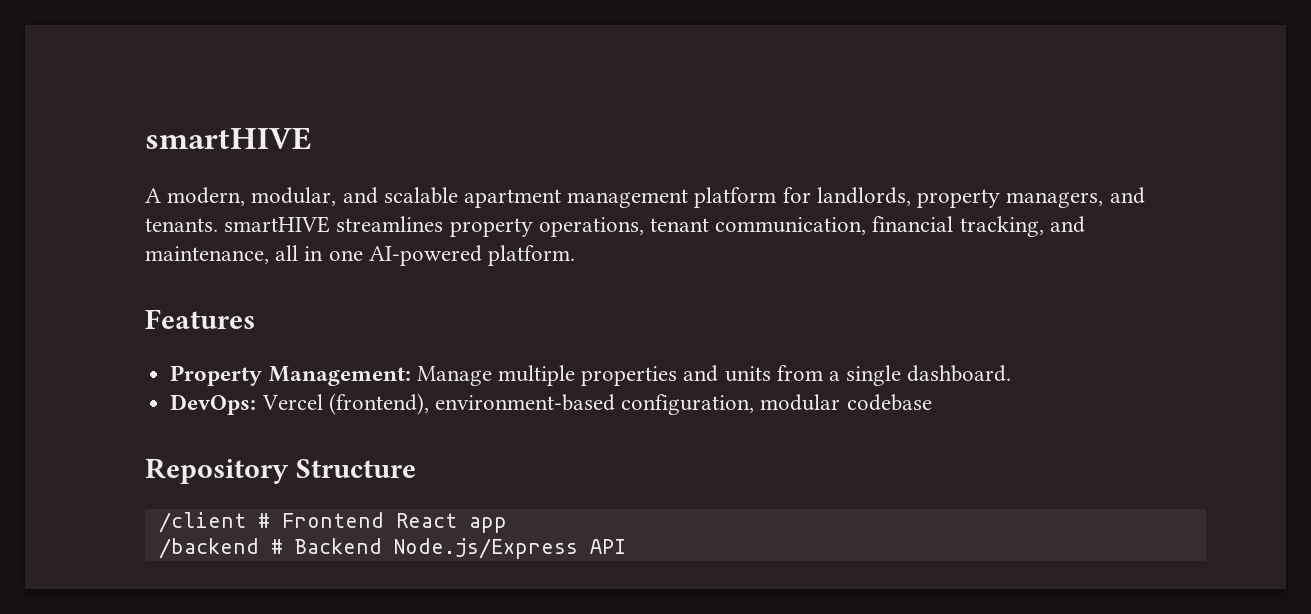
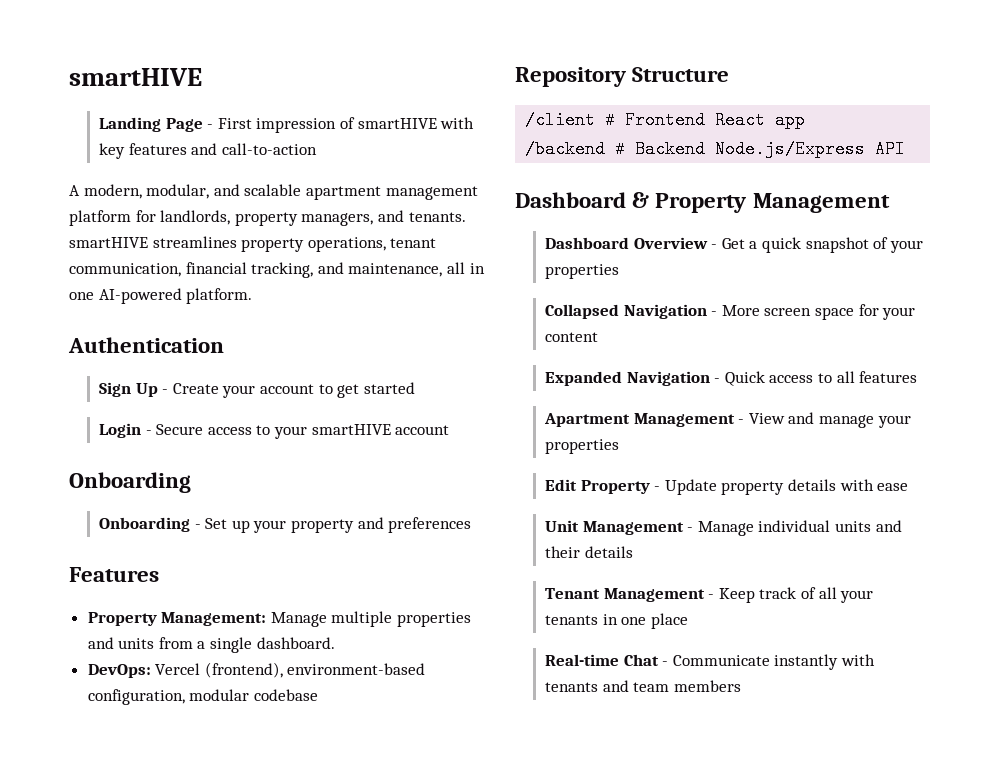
[145,127,312,150] smartHIVE -> [69,68,202,86] [99,117,475,133] [99,143,317,159] smartHIVE // Landing Page - First impression of smartHIVE with key features and call-to-action
(576, 255) none -> [68,337,224,353] [99,382,415,398] [99,423,450,439] [69,472,191,493] [99,517,472,533] // Authentication // Sign Up - Create your account to get started // Login - Secure access to your smartHIVE account // Onboarding // Onboarding - Set up your property and preferences
(626, 546) none -> [515,192,890,213] [545,237,923,253] [545,264,620,279] [545,304,916,320] [545,332,599,342] [545,371,918,386] [544,412,911,428] [545,439,620,454] [545,479,909,495] [545,520,902,536] [545,546,633,558] [545,587,874,603] [545,613,688,629] [545,654,876,670] [545,680,741,692] // Dashboard & Property Management // Dashboard Overview - Get a quick snapshot of your properties // Collapsed Navigation - More screen space for your content // Expanded Navigation - Quick access to all features // Apartment Management - View and manage your properties // Edit Property - Update property details with ease // Unit Management - Manage individual units and their details // Tenant Management - Keep track of all your tenants in one place // Real-time Chat - Communicate instantly with tenants and team members

